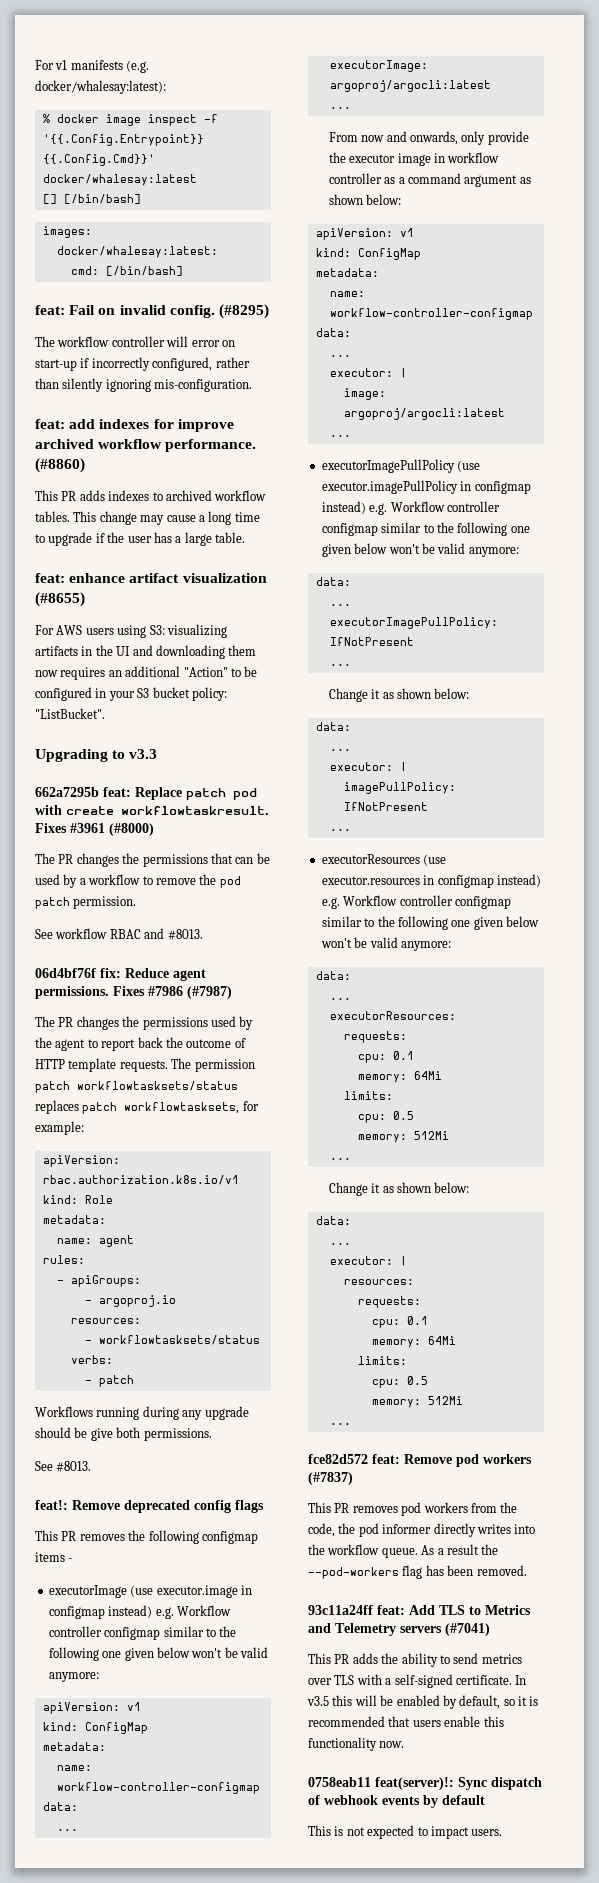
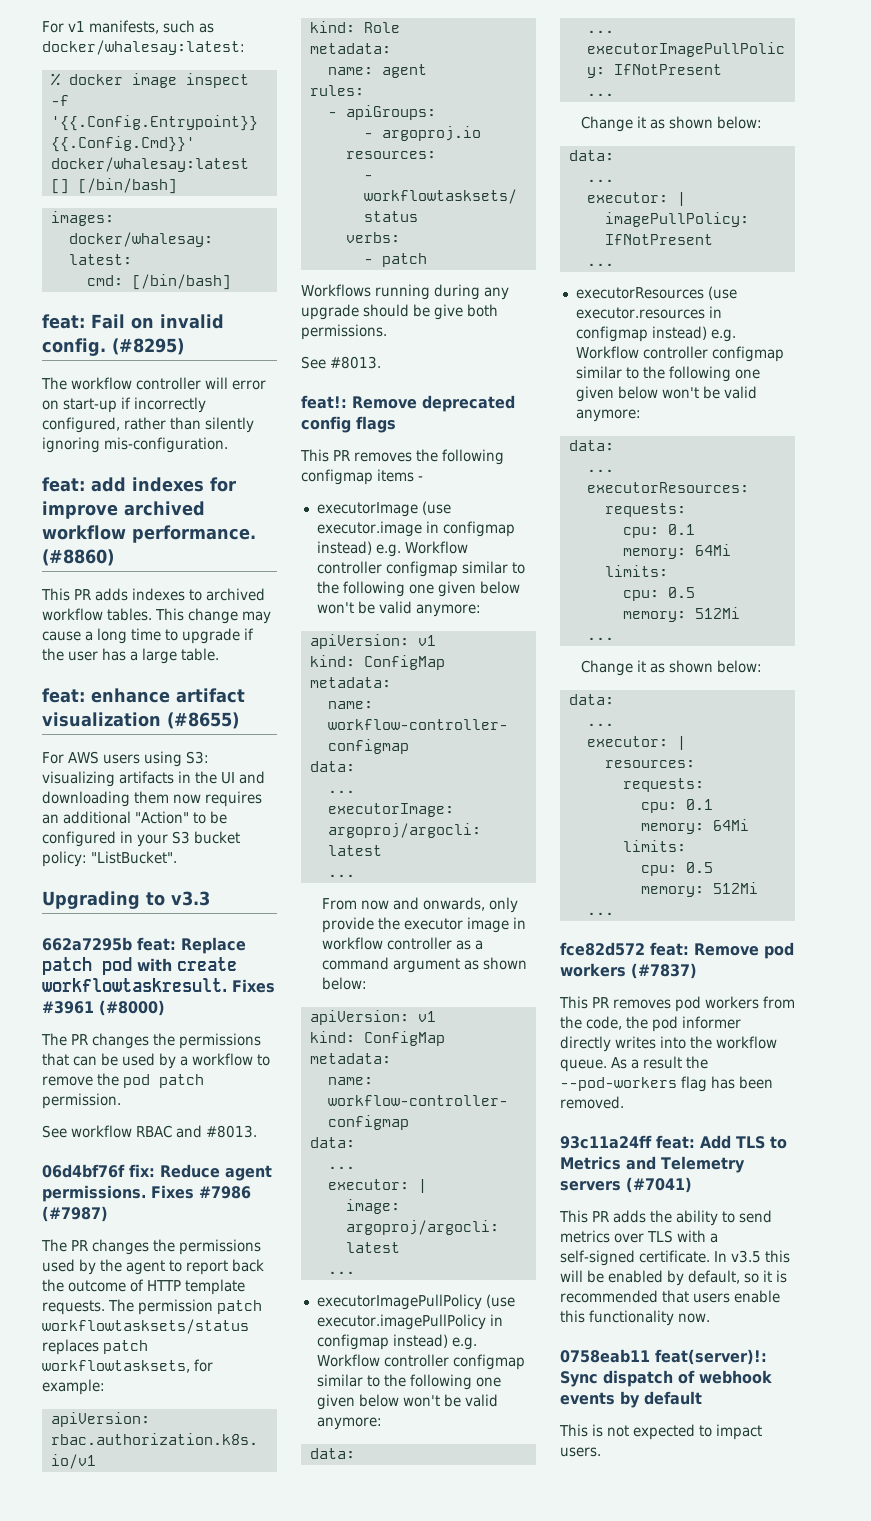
[70,60,150,73] [35,80,166,94] manifests (e.g. docker/whalesay:latest): -> [89,20,214,34] [42,40,245,55] manifests, such as docker/whalesay:latest:

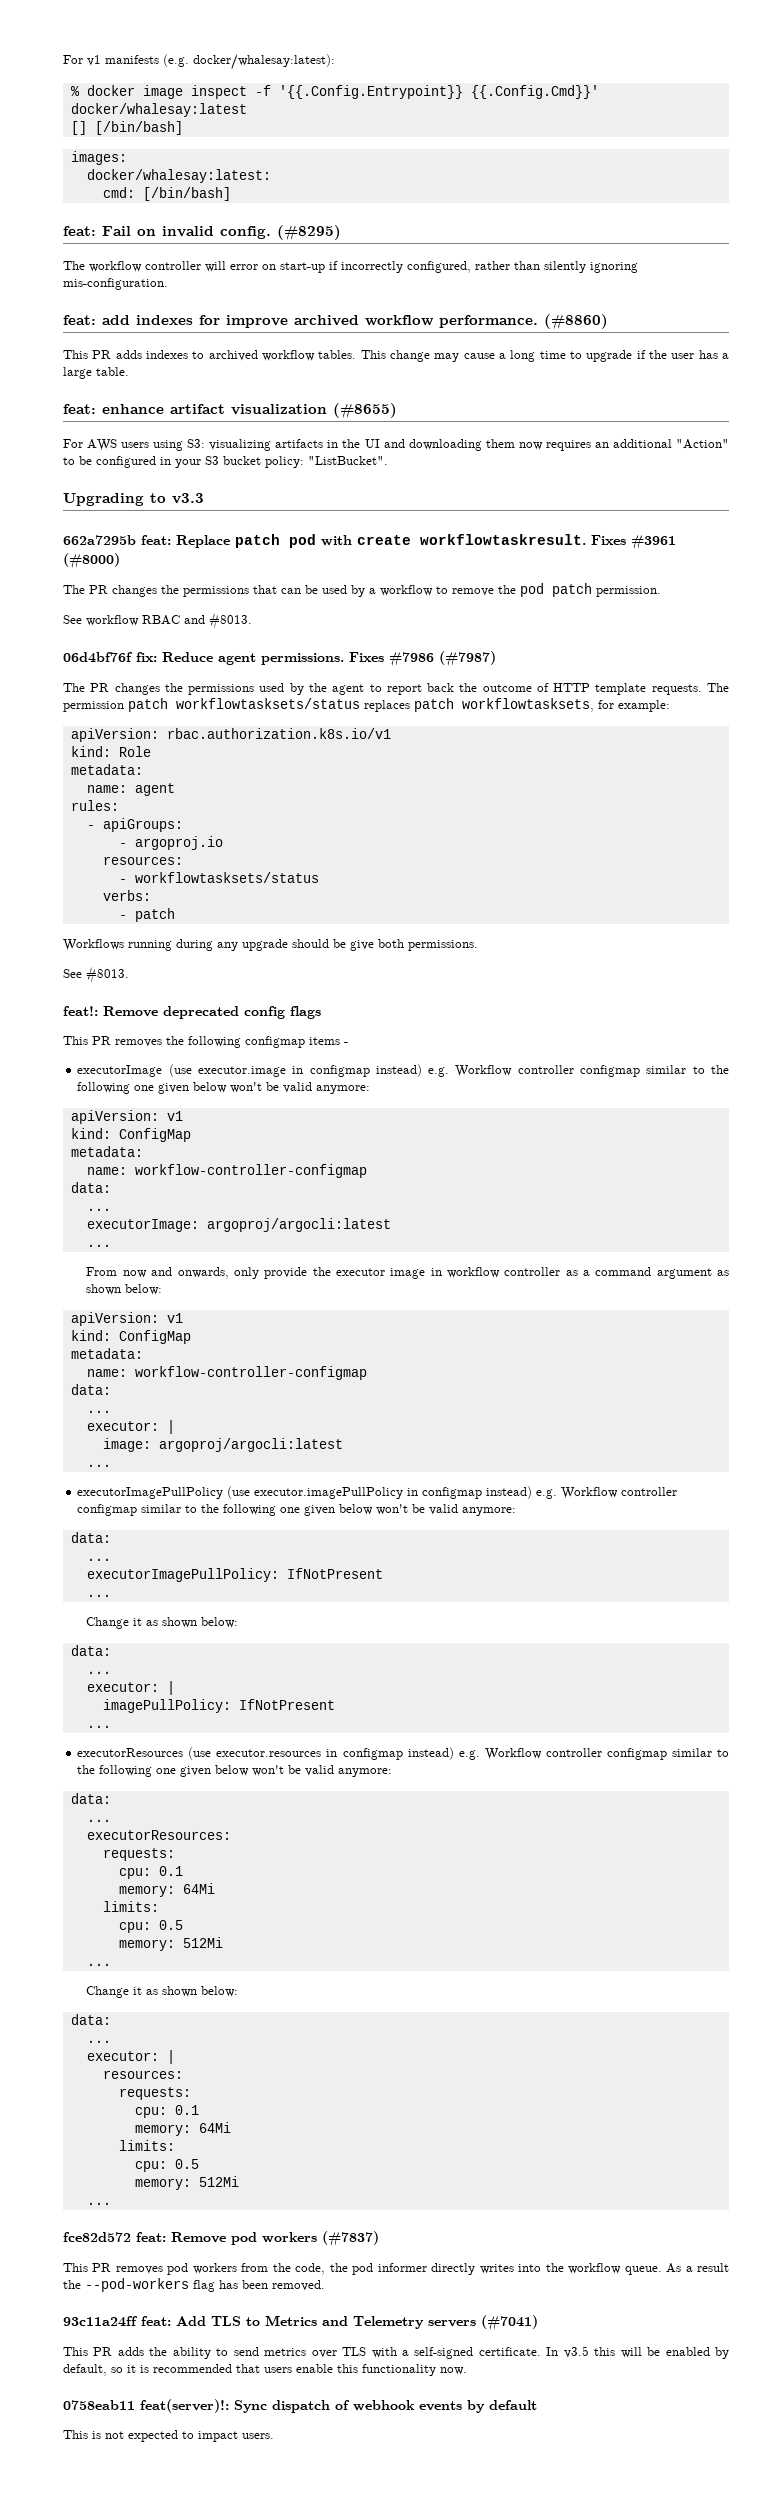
[89,20,214,34] [42,40,245,55] manifests, such as docker/whalesay:latest: -> [105,54,335,70] manifests (e.g. docker/whalesay:latest):

